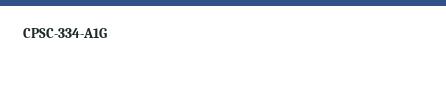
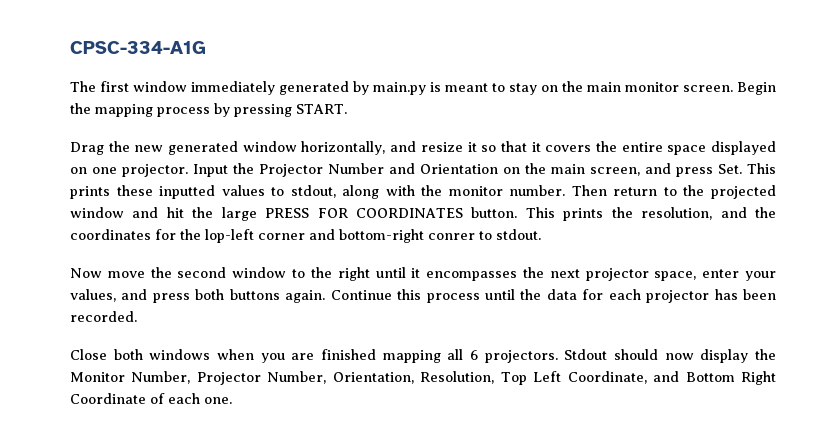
(107, 33) none -> [70,81,776,95] [70,103,347,117] [70,141,776,155] [70,163,776,177] [70,185,776,199] [70,207,777,221] [70,229,541,243] [70,267,776,281] [70,289,776,303] [70,311,137,322] [70,349,776,363] [70,371,777,385] [70,393,232,404] // The first window immediately generated by main.py is meant to stay on the main monitor screen. Begin the mapping process by pressing START. // Drag the new generated window horizontally, and resize it so that it covers the entire space displayed on one projector. Input the Projector Number and Orientation on the main screen, and press Set. This prints these inputted values to stdout, along with the monitor number. Then return to the projected window and hit the large PRESS FOR COORDINATES button. This prints the resolution, and the coordinates for the lop-left corner and bottom-right conrer to stdout. // Now move the second window to the right until it encompasses the next projector space, enter your values, and press both buttons again. Continue this process until the data for each projector has been recorded. // Close both windows when you are finished mapping all 6 projectors. Stdout should now display the Monitor Number, Projector Number, Orientation, Resolution, Top Left Coordinate, and Bottom Right Coordinate of each one.

